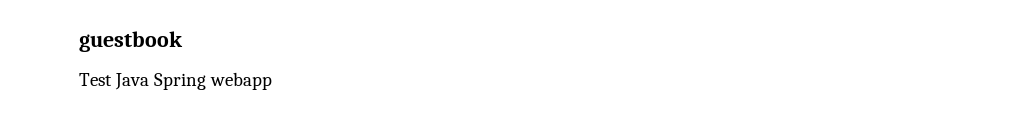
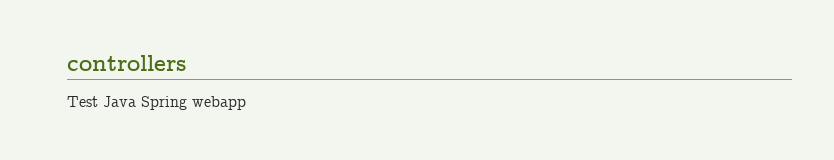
[79,31,183,52] guestbook -> [67,55,186,71] controllers

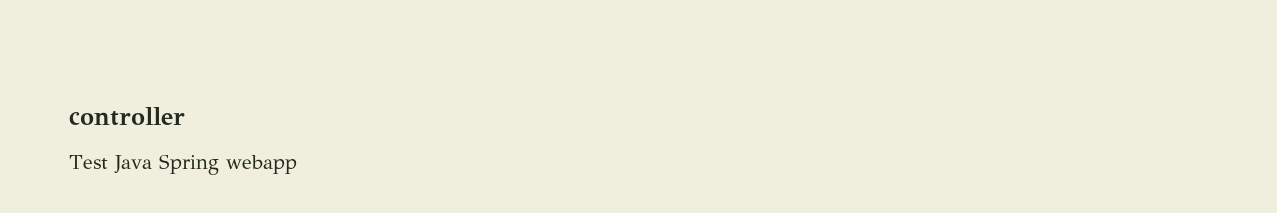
[67,55,186,71] controllers -> [69,107,185,126] controller

